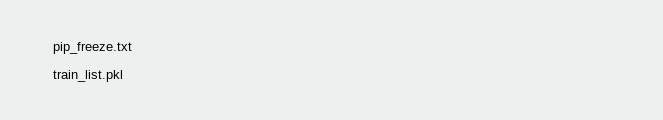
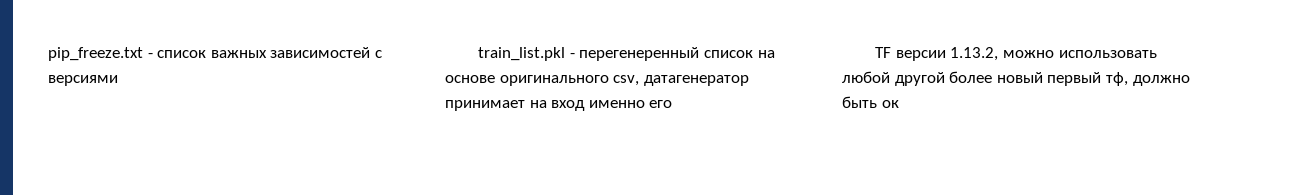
[53,70,123,82] // train_list.pkl -> [147,47,382,58] [48,75,118,86] [478,47,775,61] [445,75,749,86] [445,100,673,111] [875,47,1157,61] [842,71,1190,86] [842,96,899,108] - список важных зависимостей с версиями // train_list.pkl - перегенеренный список на основе оригинального csv, датагенератор принимает на вход именно его // TF версии 1.13.2, можно использовать любой другой более новый первый тф, должно быть ок

